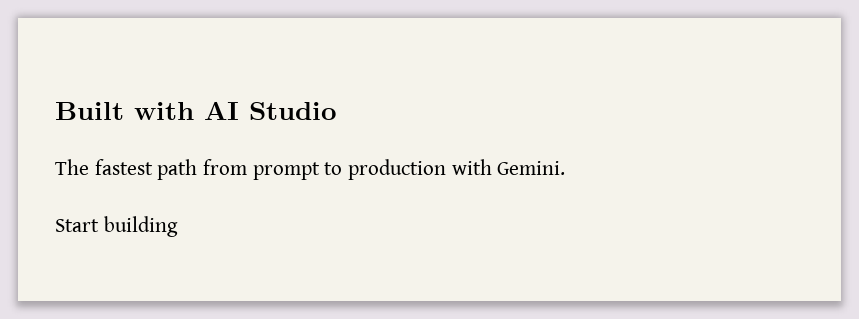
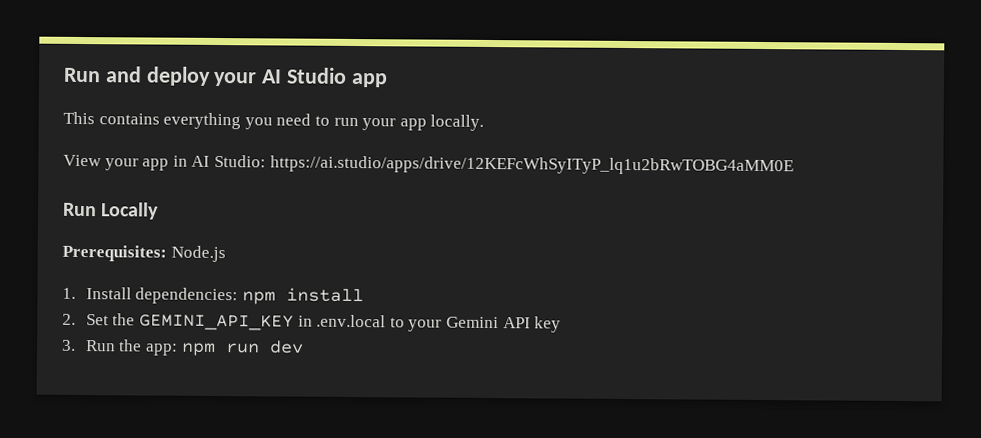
[55,101,337,120] [55,159,566,180] [55,216,178,237] Built with AI Studio // The fastest path from prompt to production with Gemini. // Start building -> [63,66,388,88] [63,111,485,131] [63,154,794,176] [63,202,160,220] [62,244,226,263] [62,287,365,305] [62,313,562,333] [62,339,304,356] Run and deploy your AI Studio app // This contains everything you need to run your app locally. // View your app in AI Studio: https://ai.studio/apps/drive/12KEFcWhSyITyP_lq1u2bRwTOBG4aMM0E // Run Locally // Prerequisites: Node.js // 1. Install dependencies: npm install // 2. Set the GEMINI_API_KEY in .env.local to your Gemini API key // 3. Run the app: npm run dev

